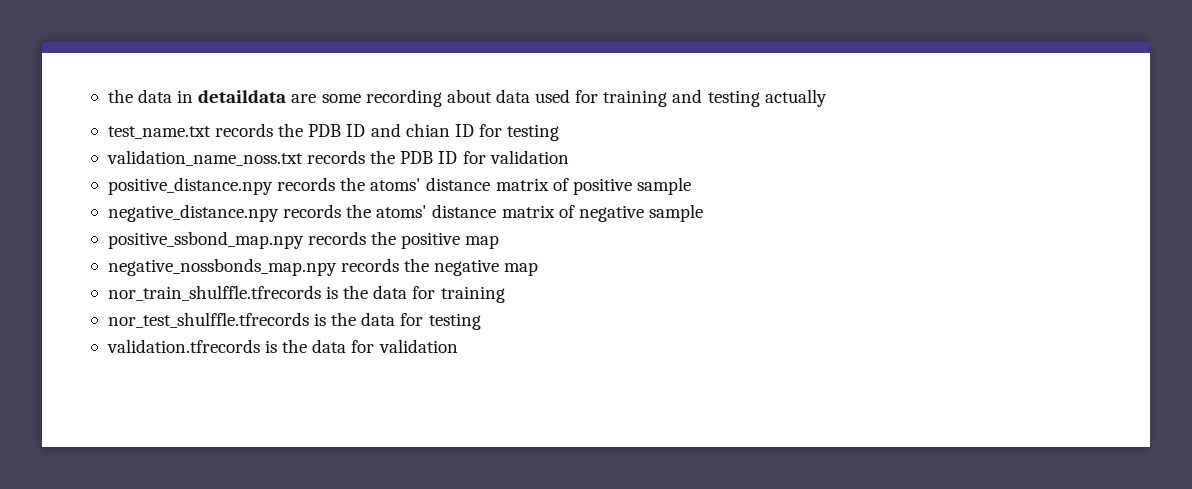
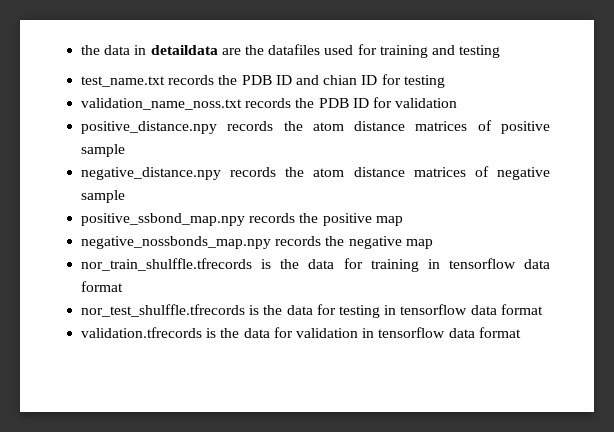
[321,89,530,107] some recording about data -> [244,44,321,55] the datafiles
[764,89,827,107] actually -> (501, 51) none
[370,177,549,191] atoms' distance matrix -> [312,121,468,131] atom distance matrices
[376,204,555,218] atoms' distance matrix -> [313,167,466,177] atom distance matrices
(505, 294) none -> [427,258,550,269] [81,281,124,292] in tensorflow data format
(481, 321) none -> [384,304,543,315] in tensorflow data format
(458, 346) none -> [362,327,521,338] in tensorflow data format

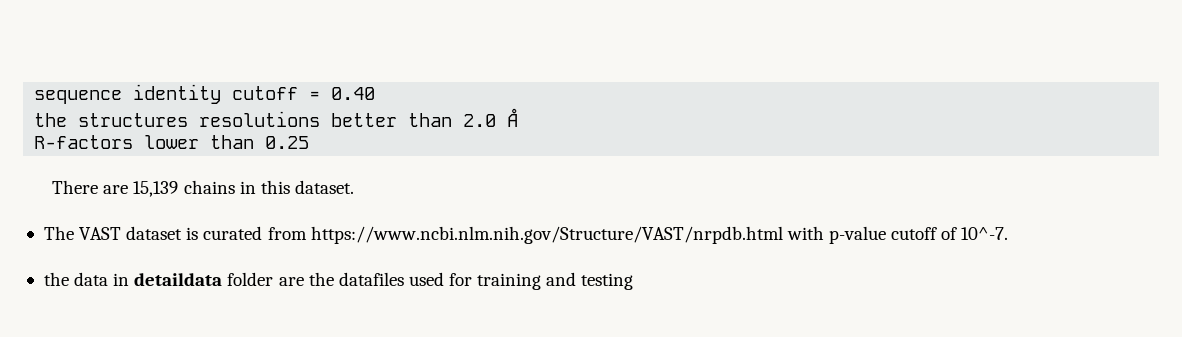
(81, 50) none -> [34,84,376,104] [34,108,519,127] [34,135,310,149] [52,180,355,197] [43,226,1009,244] sequence identity cutoff = 0.40 // the structures resolutions better than 2.0 Å // R-factors lower than 0.25 // There are 15,139 chains in this dataset. // The VAST dataset is curated from https://www.ncbi.nlm.nih.gov/Structure/VAST/nrpdb.html with p-value cutoff of 10^-7. //
(218, 50) none -> [227,272,274,286] folder
[81,74,445,88] [81,97,458,110] [81,120,550,134] [81,144,126,157] [81,166,550,180] [81,190,126,203] [81,213,403,226] [81,236,433,249] [81,258,550,272] [81,281,124,292] [81,304,543,318] [81,327,521,338] // test_name.txt records the PDB ID and chian ID for testing // validation_name_noss.txt records the PDB ID for validation // positive_distance.npy records the atom distance matrices of positive sample // negative_distance.npy records the atom distance matrices of negative sample // positive_ssbond_map.npy records the positive map // negative_nossbonds_map.npy records the negative map // nor_train_shulffle.tfrecords is the data for training in tensorflow data format // nor_test_shulffle.tfrecords is the data for testing in tensorflow data format // validation.tfrecords is the data for validation in tensorflow data format -> (634, 281) none

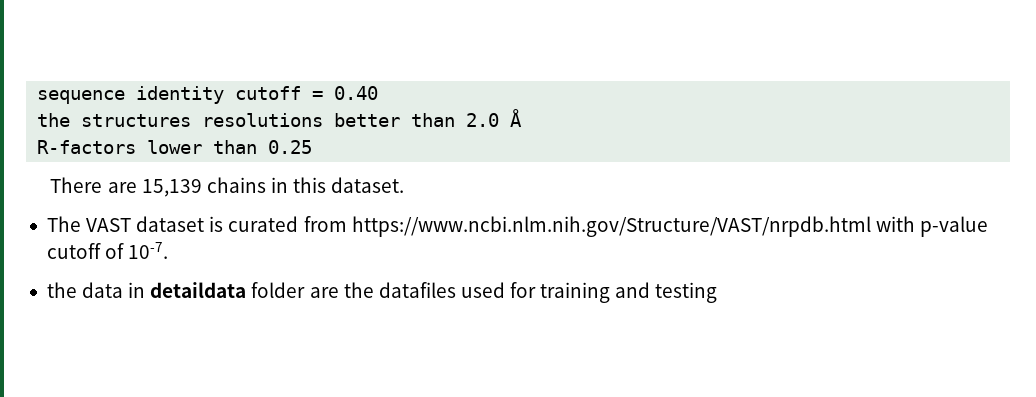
[961,227,1009,240] 10^-7. -> [128,242,169,259] 10-7.

